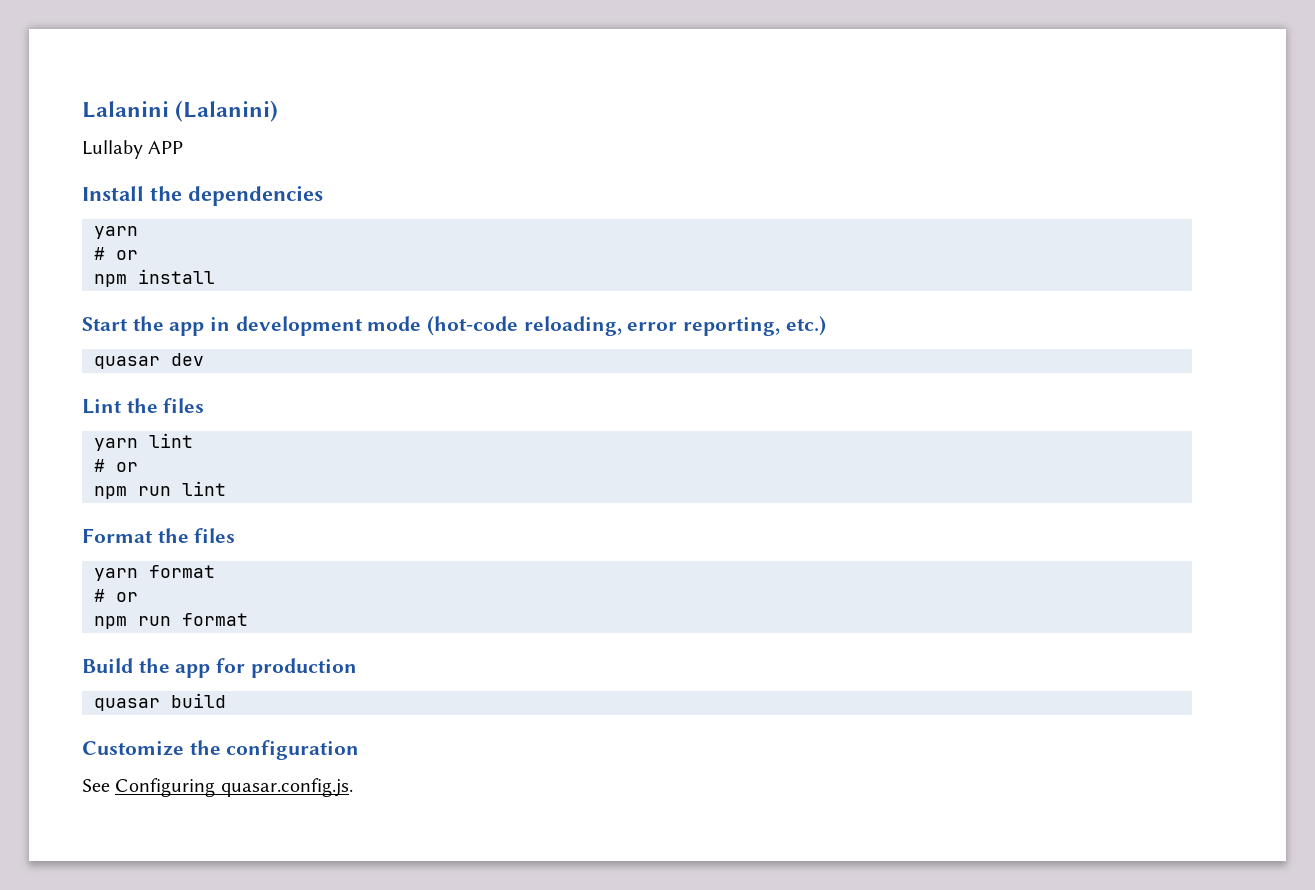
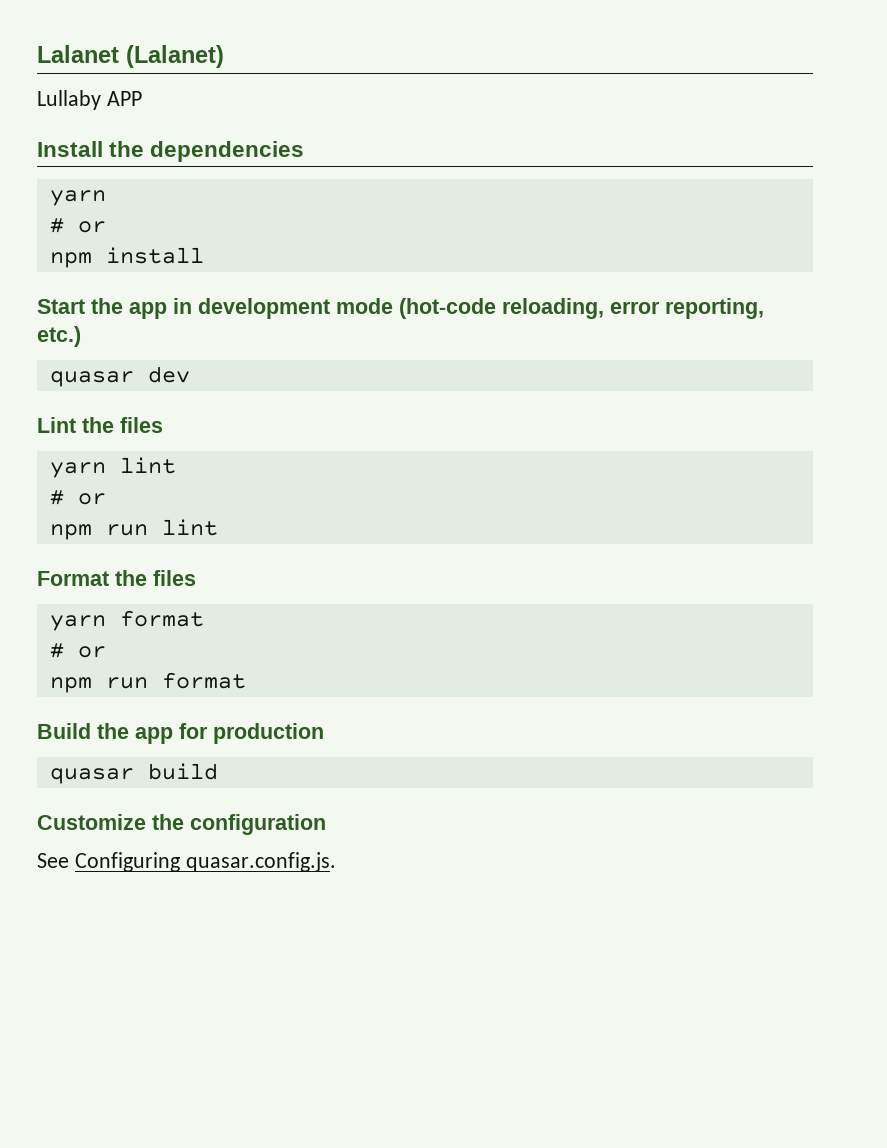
[82,100,279,122] Lalanini (Lalanini) -> [37,45,224,68] Lalanet (Lalanet)

